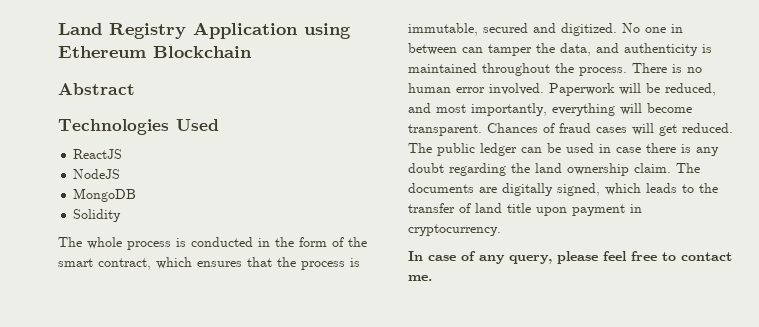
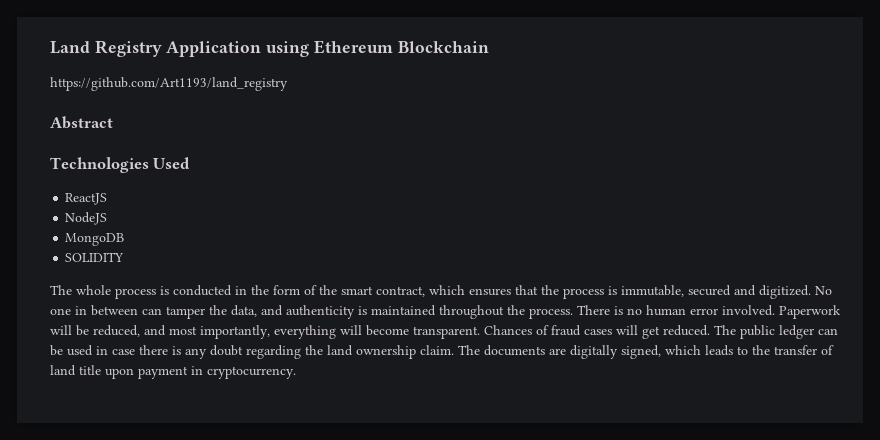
(252, 52) none -> [50,77,288,91] // https://github.com/Art1193/land_registry
[73,209,122,222] Solidity -> [65,252,125,262] SOLIDITY
[408,251,732,264] [408,275,432,281] // In case of any query, please feel free to contact me. -> (296, 372) none

